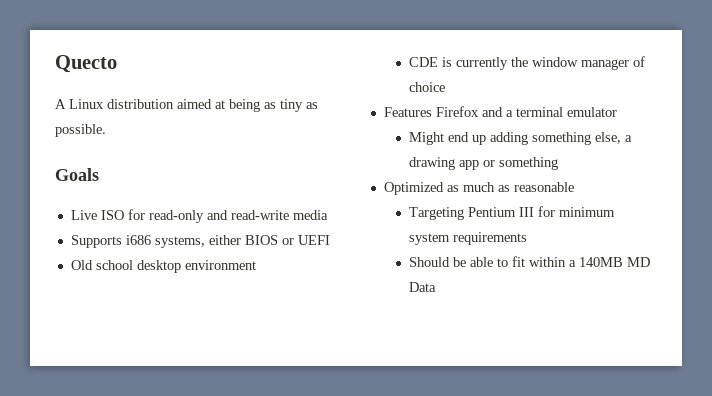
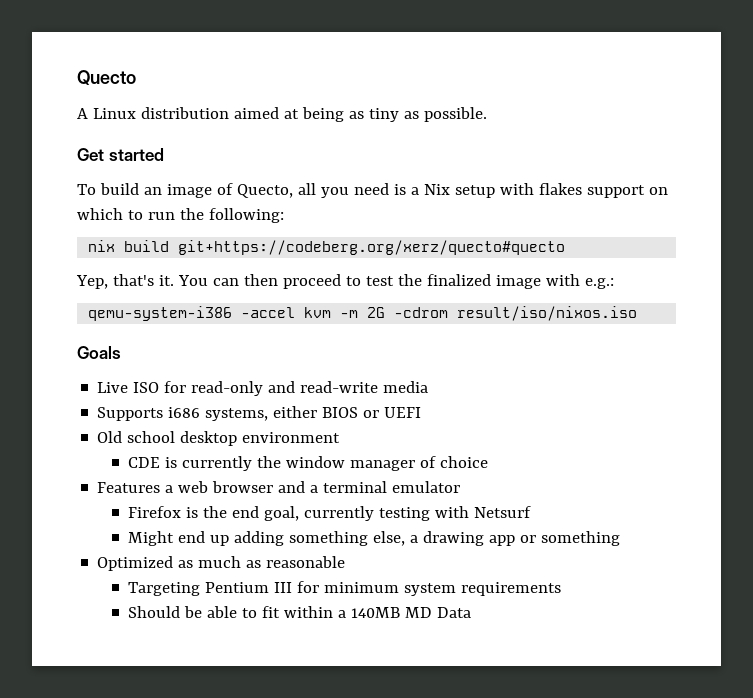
(106, 130) none -> [77,148,164,161] [77,183,668,198] [77,208,284,223] [88,240,566,255] [76,274,614,289] [88,306,638,321] // Get started // To build an image of Quecto, all you need is a Nix setup with flakes support on which to run the following: // nix build git+https://codeberg.org/xerz/quecto#quecto // Yep, that's it. You can then proceed to test the finalized image with e.g.: // qemu-system-i386 -accel kvm -m 2G -cdrom result/iso/nixos.iso
[435,106,479,117] Firefox -> [165,481,274,493] a web browser
(617, 112) none -> [128,506,532,521] // Firefox is the end goal, currently testing with Netsurf

